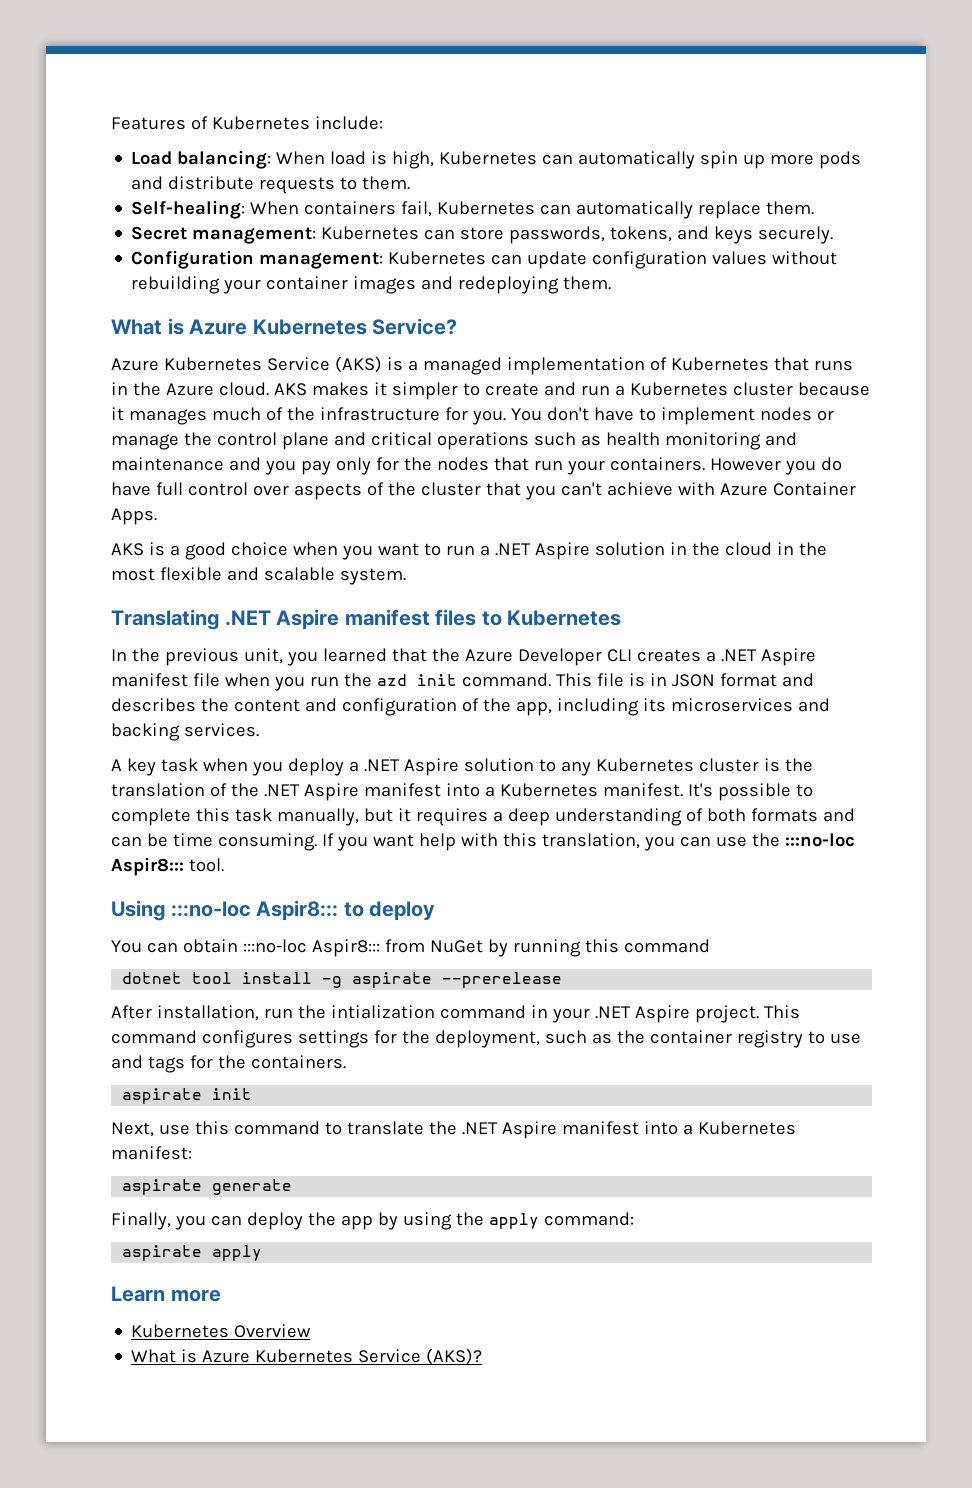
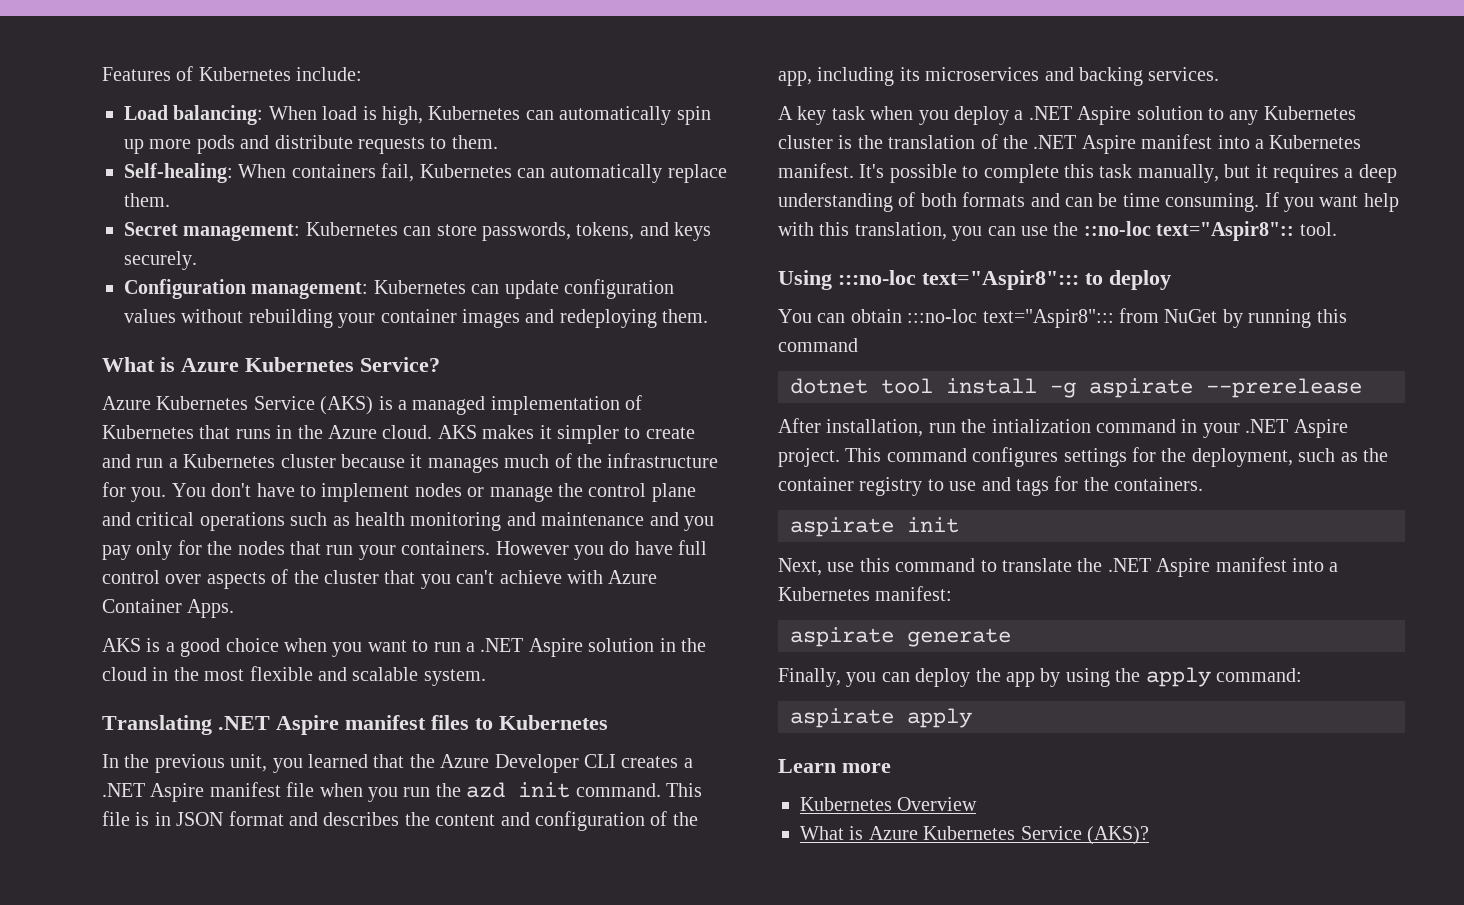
[784,833,855,847] [111,857,184,876] :::no-loc Aspir8::: -> [1083,221,1295,241] ::no-loc text="Aspir8"::
[256,900,339,921] Aspir8::: -> [922,270,1079,290] text="Aspir8":::
[311,939,380,957] Aspir8::: -> [982,309,1114,328] text="Aspir8":::

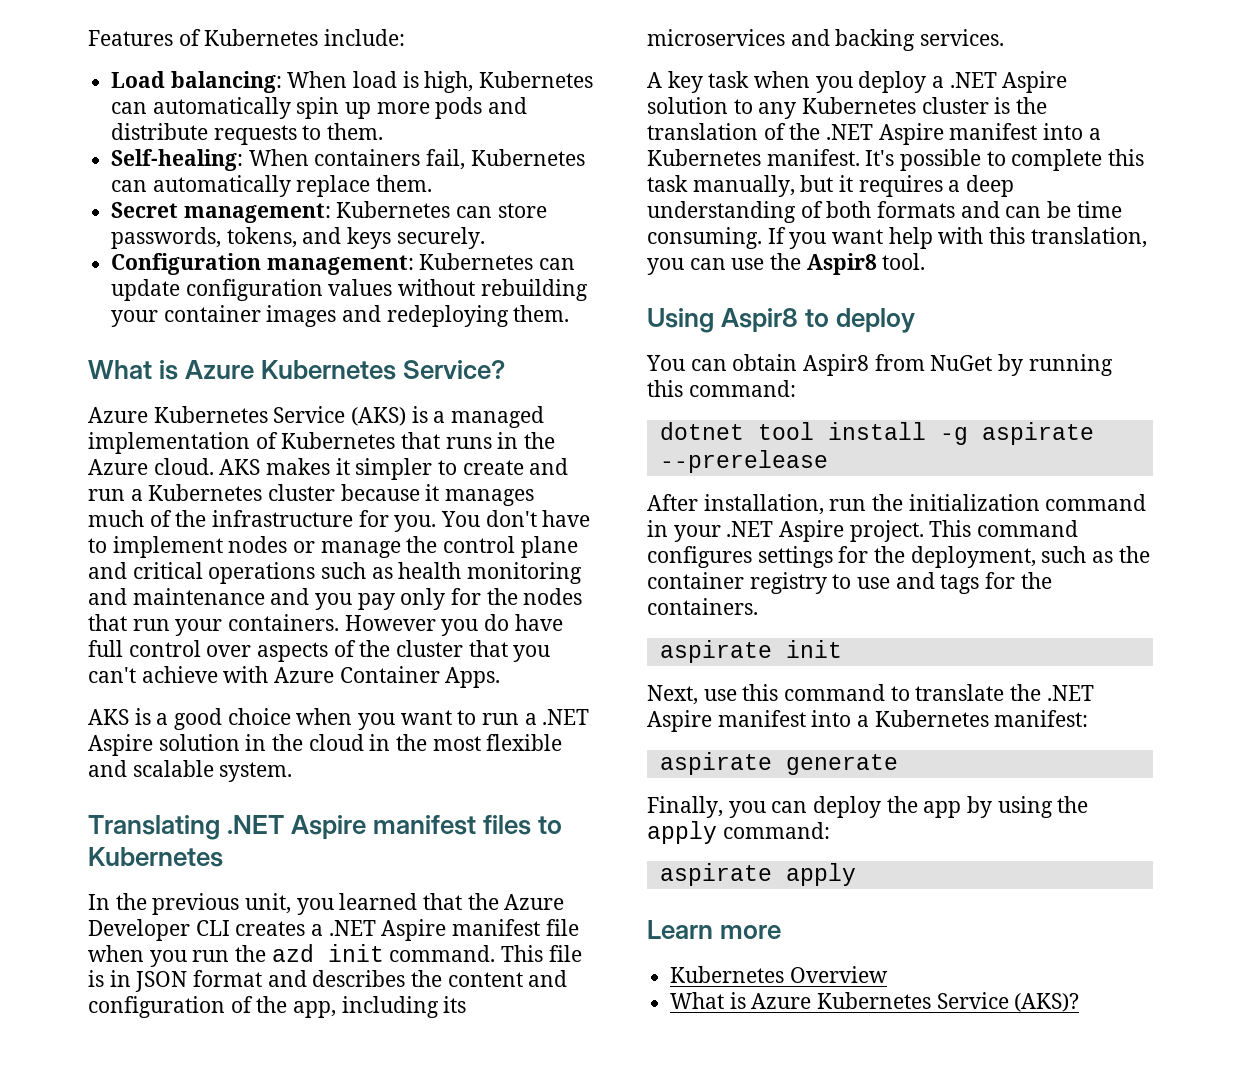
[1083,221,1295,241] ::no-loc text="Aspir8":: -> [806,253,877,275] Aspir8
[838,270,1079,290] :::no-loc text="Aspir8"::: -> [721,308,799,333] Aspir8
[907,309,1114,328] :::no-loc text="Aspir8"::: -> [803,354,870,376] Aspir8
[778,338,858,352] command -> [688,380,796,397] command:
[991,419,1091,433] intialization -> [908,494,1040,511] initialization

